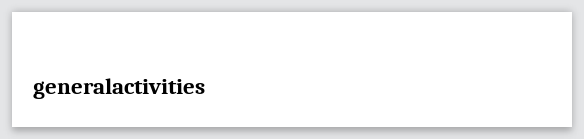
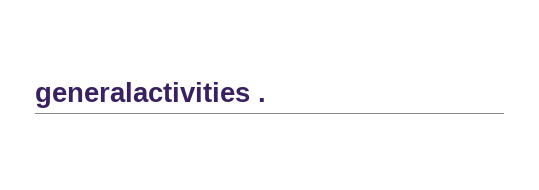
(205, 88) none -> [258,98,266,102] .

